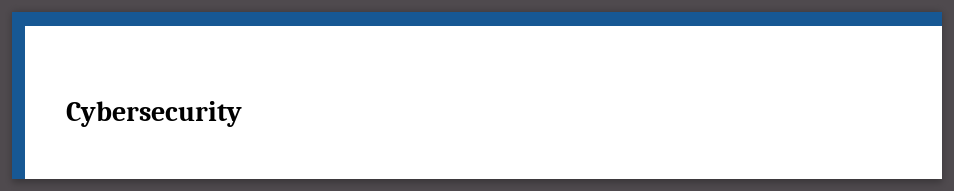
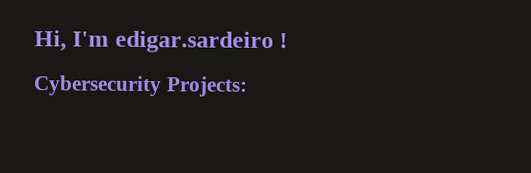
[66,101,242,127] Cybersecurity -> [34,30,289,54] [33,75,248,97] Hi, I'm edigar.sardeiro ! // Cybersecurity Projects:

